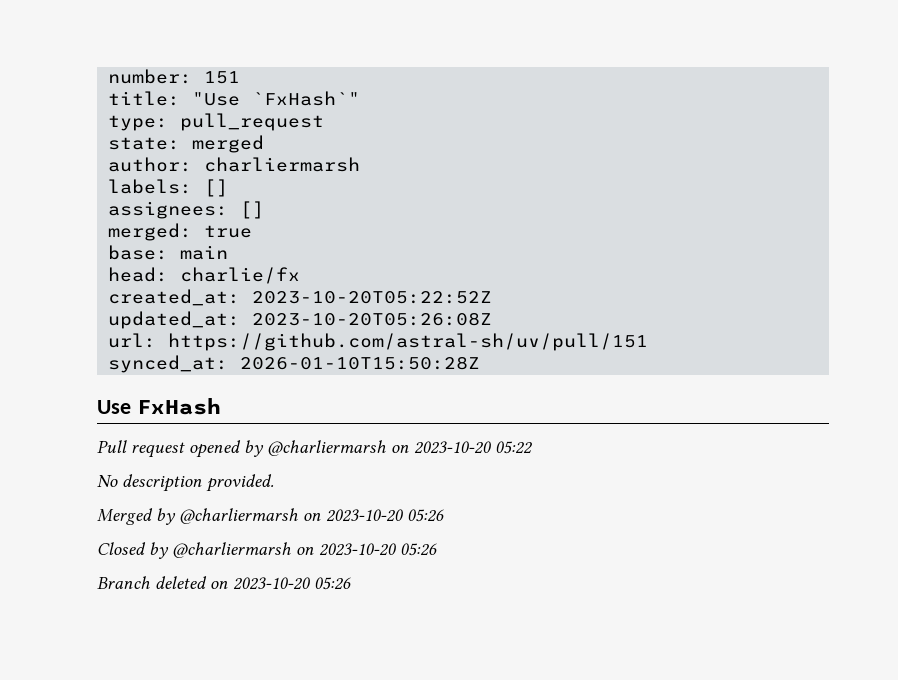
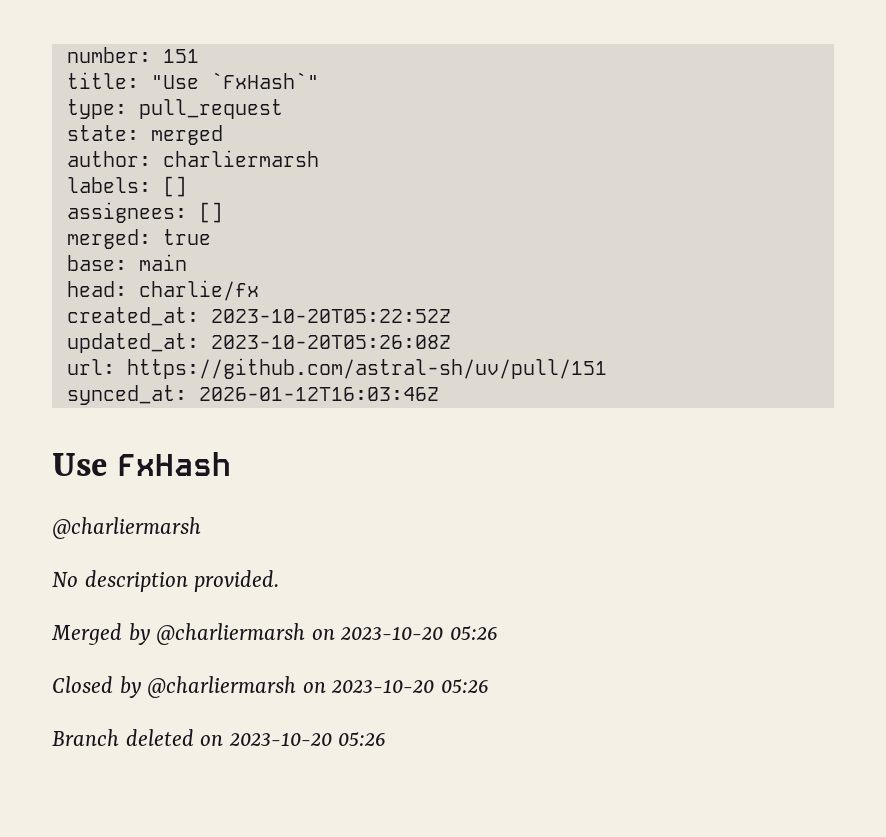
[240,356,481,370] 2026-01-10T15:50:28Z -> [198,387,439,401] 2026-01-12T16:03:46Z
[97,440,533,458] Pull request opened by @charliermarsh on 2023-10-20 05:22 -> [52,517,201,539] @charliermarsh

